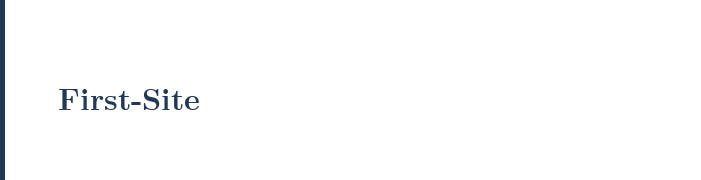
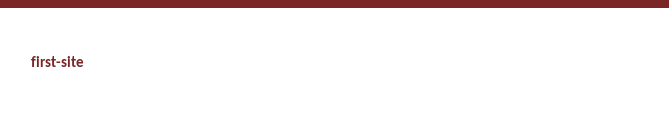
[58,89,200,110] First-Site -> [31,56,84,67] first-site

